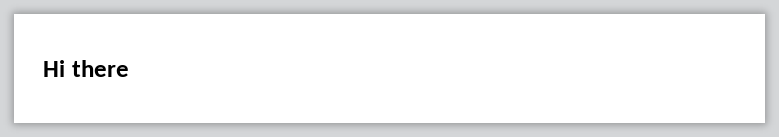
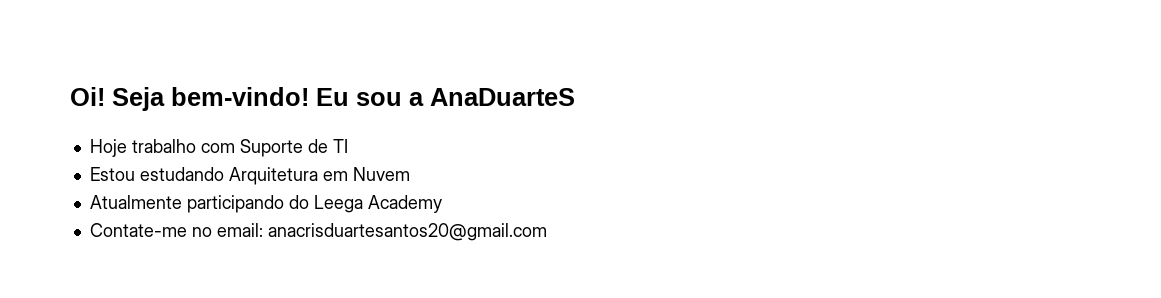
[43,60,129,77] Hi there -> [70,87,575,111] [89,139,348,157] [89,167,410,185] [89,195,442,213] [89,223,547,241] Oi! Seja bem-vindo! Eu sou a AnaDuarteS // Hoje trabalho com Suporte de TI // Estou estudando Arquitetura em Nuvem // Atualmente participando do Leega Academy // Contate-me no email: anacrisduartesantos20@gmail.com

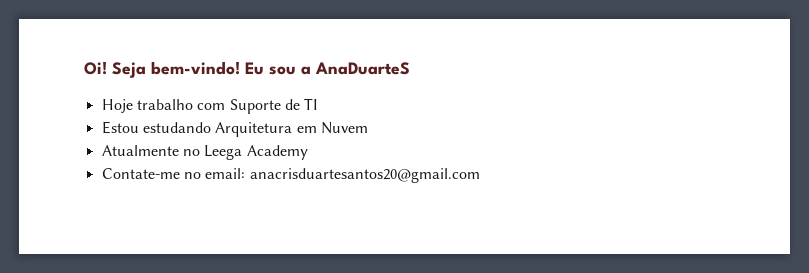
[186,195,309,213] participando do -> [182,149,200,156] no

